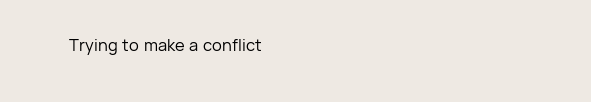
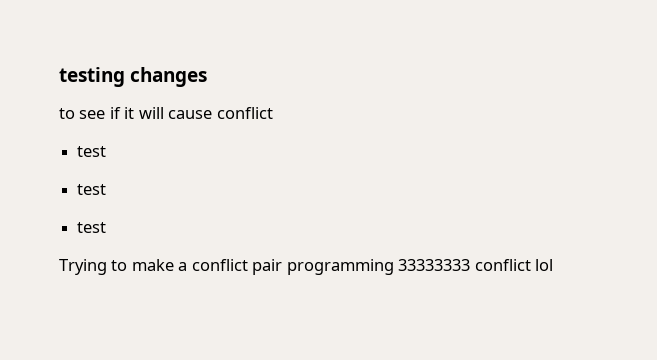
(69, 47) none -> [59,67,208,87] [59,107,273,119] [77,146,107,157] [77,184,107,195] [77,222,107,233] testing changes // to see if it will cause conflict // test // test // test //
(262, 45) none -> [252,259,554,275] pair programming 33333333 conflict lol

